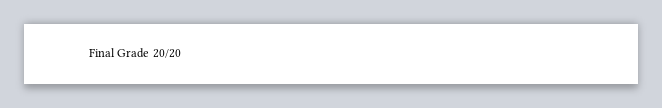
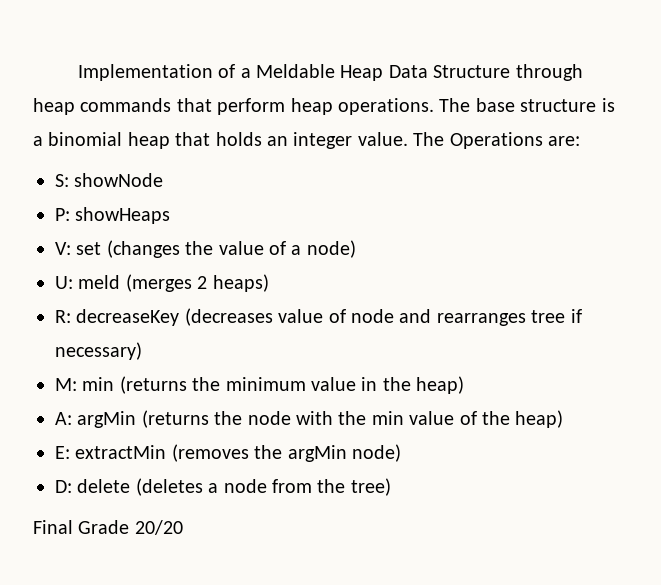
(89, 52) none -> [77,64,583,81] [33,98,615,115] [33,132,580,149] [55,173,164,187] [55,207,171,224] [55,240,356,258] [55,274,269,292] [55,308,582,326] [55,342,142,360] [55,376,465,394] [55,410,564,428] [55,444,401,462] [55,478,391,496] Implementation of a Meldable Heap Data Structure through heap commands that perform heap operations. The base structure is a binomial heap that holds an integer value. The Operations are: // S: showNode // P: showHeaps // V: set (changes the value of a node) // U: meld (merges 2 heaps) // R: decreaseKey (decreases value of node and rearranges tree if necessary) // M: min (returns the minimum value in the heap) // A: argMin (returns the node with the min value of the heap) // E: extractMin (removes the argMin node) // D: delete (deletes a node from the tree) //

